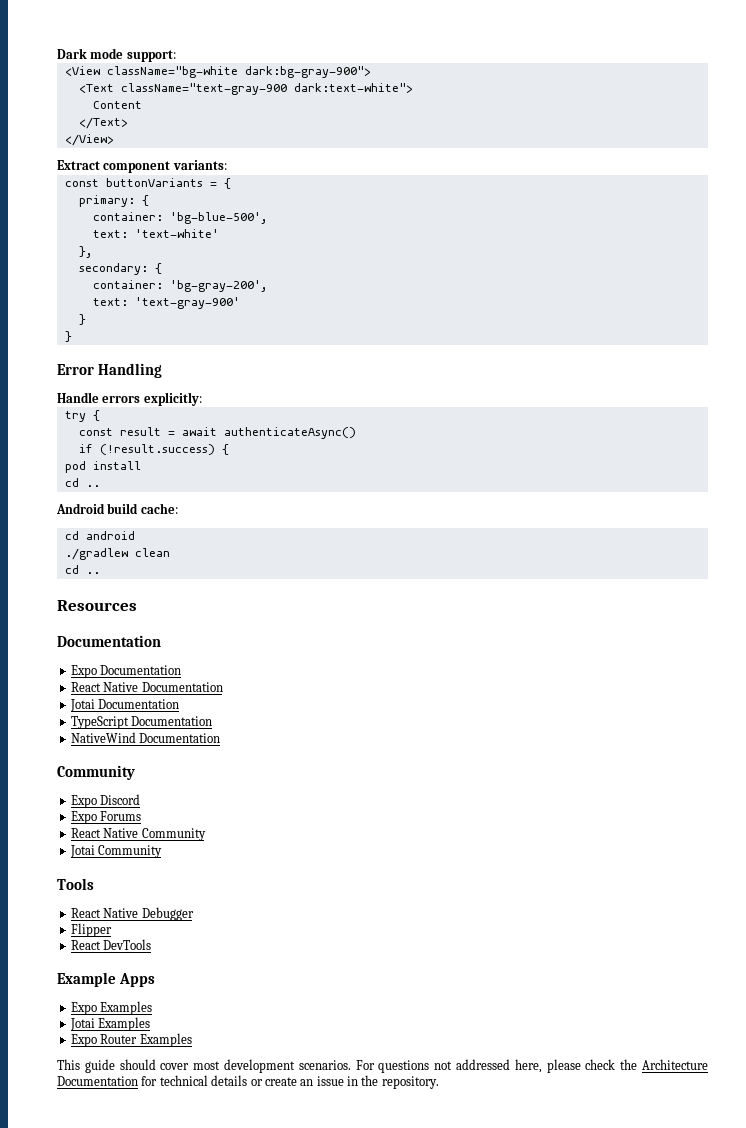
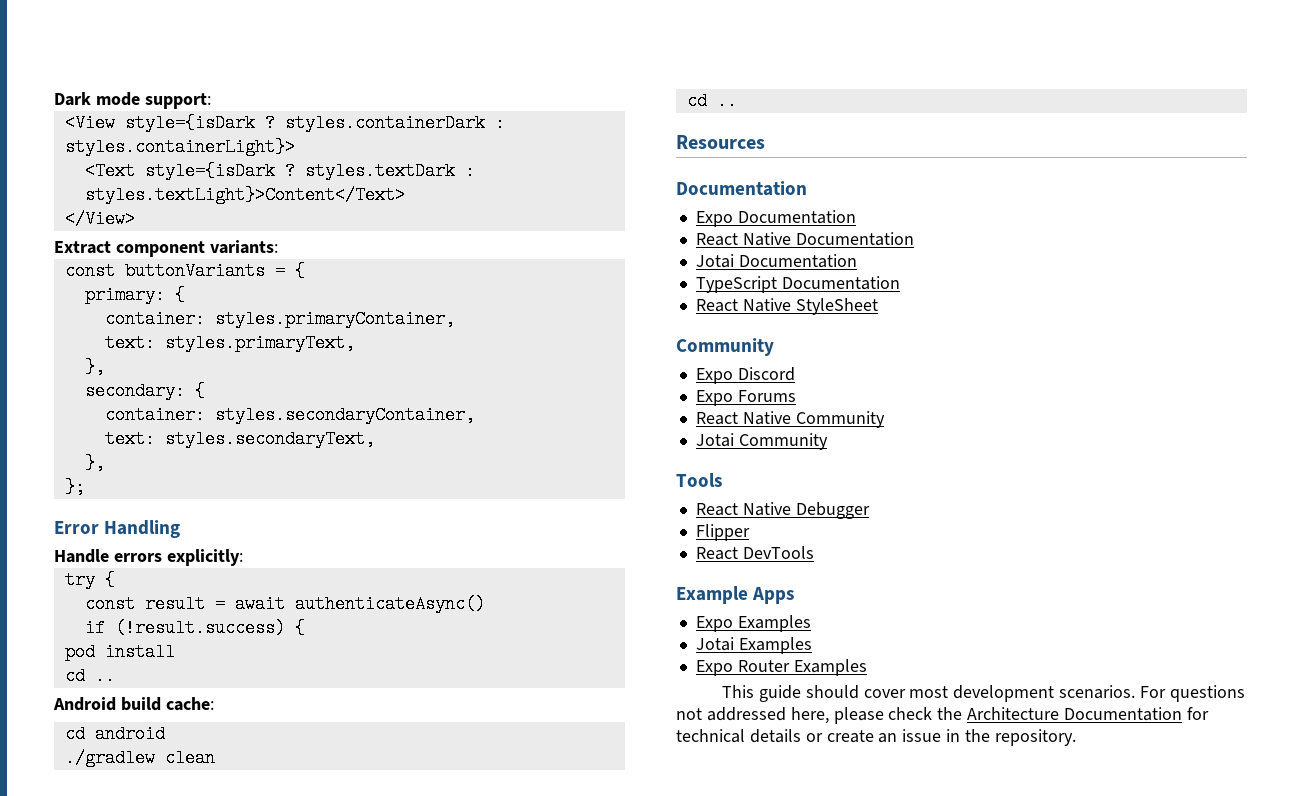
[106,66,371,78] [78,83,413,95] [92,101,142,109] [78,117,128,129] className="bg-white dark:bg-gray-900"> // <Text className="text-gray-900 dark:text-white"> // Content // </Text> -> [124,114,505,132] [64,138,295,156] [84,162,475,180] [84,186,405,204] style={isDark ? styles.containerDark : styles.containerLight}> // <Text style={isDark ? styles.textDark : styles.textLight}>Content</Text>
[169,212,268,224] [92,229,219,238] 'bg-blue-500', // text: 'text-white' -> [214,310,455,328] [104,334,355,352] styles.primaryContainer, // text: styles.primaryText,
[169,280,268,292] [92,297,240,309] [78,314,86,325] [64,331,72,342] 'bg-gray-200', // text: 'text-gray-900' // } // } -> [214,406,475,424] [104,430,375,448] [84,454,105,472] [64,478,85,496] styles.secondaryContainer, // text: styles.secondaryText, // }, // };
[70,732,221,743] NativeWind Documentation -> [695,298,878,315] React Native StyleSheet

